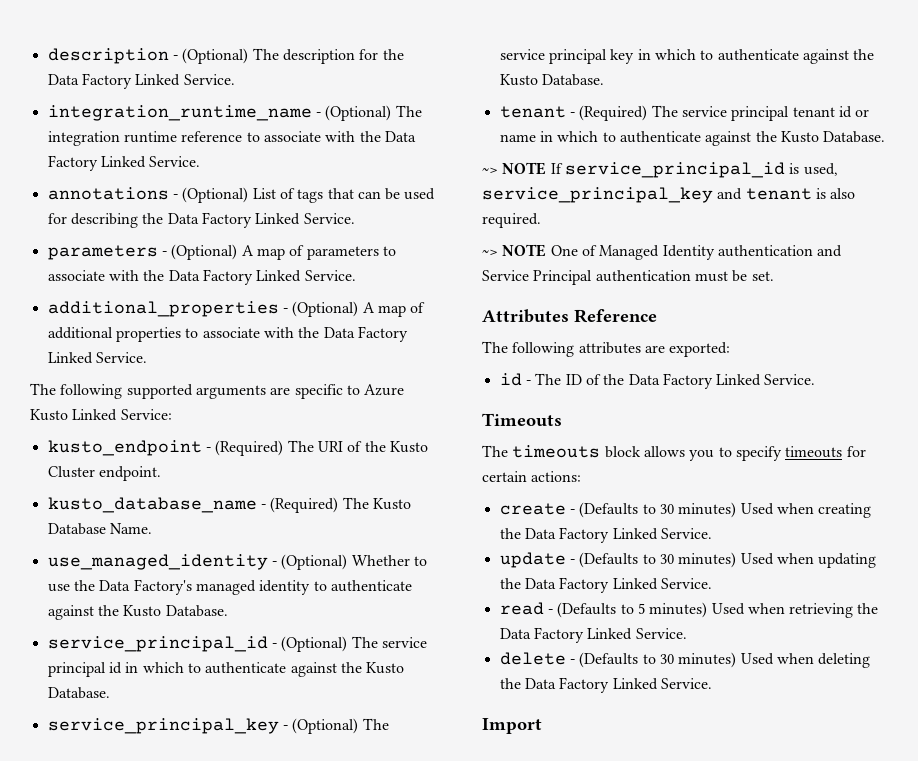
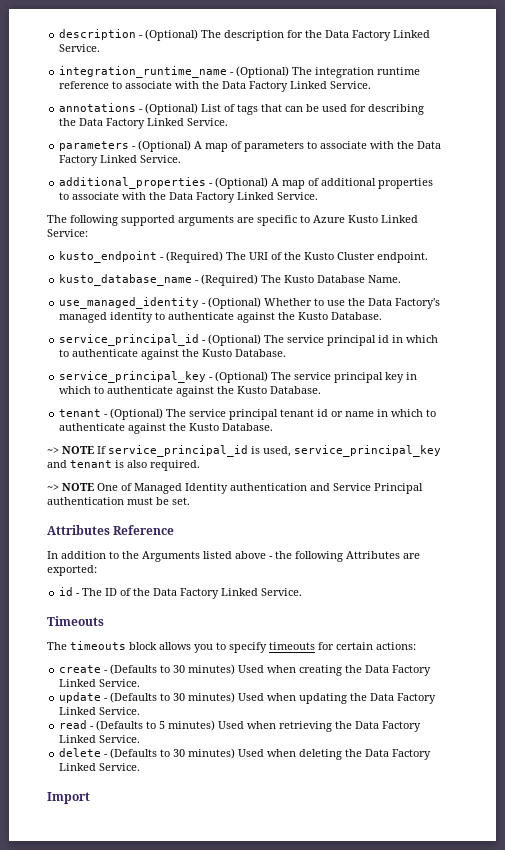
[579,105,648,121] (Required) -> [110,408,164,420] (Optional)
[482,341,641,357] The following attributes -> [47,551,400,562] In addition to the Arguments listed above - the following Attributes

